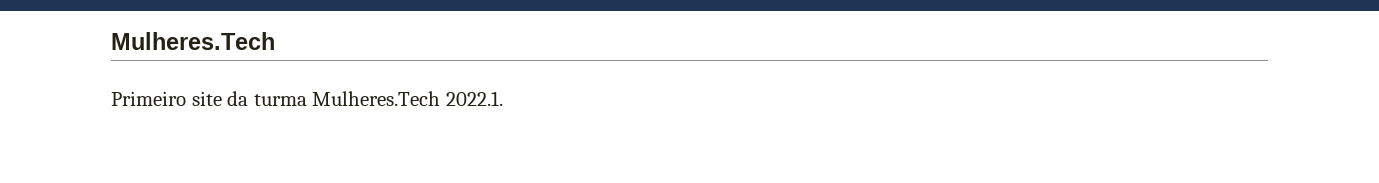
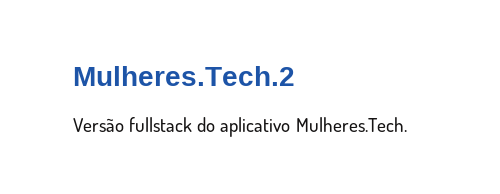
[111,32,275,50] [111,91,503,106] Mulheres.Tech // Primeiro site da turma Mulheres.Tech 2022.1. -> [73,66,295,86] [73,117,407,137] Mulheres.Tech.2 // Versão fullstack do aplicativo Mulheres.Tech.

